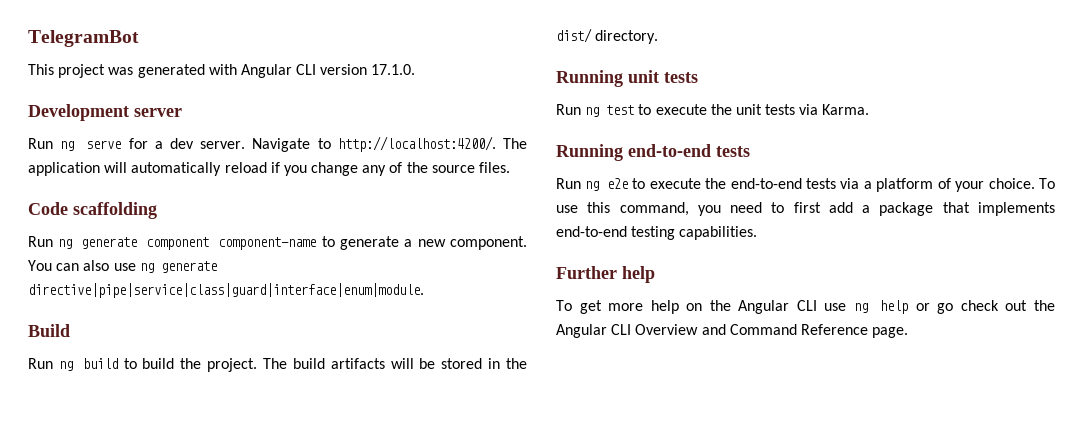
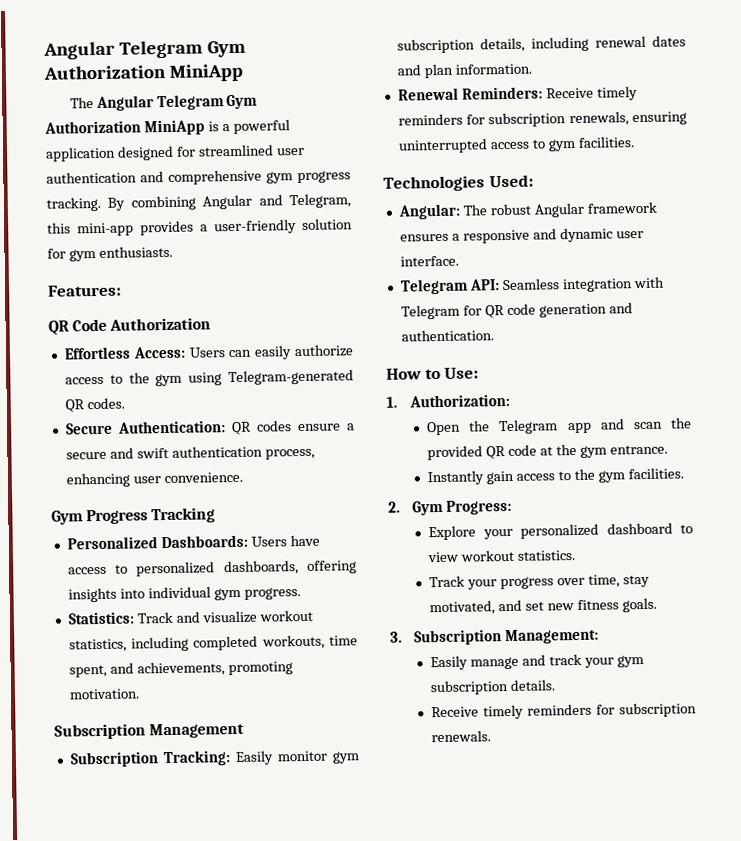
[28,30,139,47] [28,64,416,78] [28,104,182,121] [28,136,527,152] [28,162,511,176] [28,202,157,219] [28,236,527,250] [28,260,217,273] [28,283,424,298] [28,324,70,337] [28,358,528,372] [556,28,659,44] [556,70,698,87] [556,104,870,117] [556,144,750,161] [556,178,1055,192] [556,202,1055,216] [556,226,758,240] [556,266,655,283] [556,300,1055,314] [556,324,909,338] TelegramBot // This project was generated with Angular CLI version 17.1.0. // Development server // Run ng serve for a dev server. Navigate to http://localhost:4200/. The application will automatically reload if you change any of the source files. // Code scaffolding // Run ng generate component component-name to generate a new component. You can also use ng generate directive|pipe|service|class|guard|interface|enum|module. // Build // Run ng build to build the project. The build artifacts will be stored in the dist/ directory. // Running unit tests // Run ng test to execute the unit tests via Karma. // Running end-to-end tests // Run ng e2e to execute the end-to-end tests via a platform of your choice. To use this command, you need to first add a package that implements end-to-end testing capabilities. // Further help // To get more help on the Angular CLI use ng help or go check out the Angular CLI Overview and Command Reference page. -> [43,40,246,60] [43,63,244,82] [69,94,259,111] [44,119,290,136] [45,144,305,162] [46,169,351,185] [46,193,351,212] [47,218,353,237] [47,245,173,262] [47,284,122,297] [48,317,212,335] [63,344,354,360] [64,369,354,387] [64,397,125,413] [65,420,355,436] [65,445,315,460] [65,471,243,488] [51,507,216,525] [66,534,320,550] [67,560,357,577] [67,586,301,603] [67,609,313,625] [68,634,358,653] [68,661,293,678] [68,688,140,700] [54,722,245,740] [69,750,360,768] [396,35,686,54] [396,63,532,79] [397,86,638,101] [397,111,687,128] [397,136,635,154] [383,174,534,192] [397,201,657,220] [399,227,644,244] [399,255,459,267] [399,276,665,295] [400,302,633,320] [400,329,494,342] [386,367,480,380] [386,393,511,408] [427,417,692,436] [427,443,668,461] [427,467,684,486] [388,499,512,516] [428,522,693,541] [427,549,576,563] [429,574,650,590] [429,597,657,616] [390,628,599,646] [430,653,644,671] [430,679,555,696] [431,702,697,720] [431,730,492,743] Angular Telegram Gym Authorization MiniApp // The Angular Telegram Gym Authorization MiniApp is a powerful application designed for streamlined user authentication and comprehensive gym progress tracking. By combining Angular and Telegram, this mini-app provides a user-friendly solution for gym enthusiasts. // Features: // QR Code Authorization // Effortless Access: Users can easily authorize access to the gym using Telegram-generated QR codes. // Secure Authentication: QR codes ensure a secure and swift authentication process, enhancing user convenience. // Gym Progress Tracking // Personalized Dashboards: Users have access to personalized dashboards, offering insights into individual gym progress. // Statistics: Track and visualize workout statistics, including completed workouts, time spent, and achievements, promoting motivation. // Subscription Management // Subscription Tracking: Easily monitor gym subscription details, including renewal dates and plan information. // Renewal Reminders: Receive timely reminders for subscription renewals, ensuring uninterrupted access to gym facilities. // Technologies Used: // Angular: The robust Angular framework ensures a responsive and dynamic user interface. // Telegram API: Seamless integration with Telegram for QR code generation and authentication. // How to Use: // 1. Authorization: // Open the Telegram app and scan the provided QR code at the gym entrance. // Instantly gain access to the gym facilities. // 2. Gym Progress: // Explore your personalized dashboard to view workout statistics. // Track your progress over time, stay motivated, and set new fitness goals. // 3. Subscription Management: // Easily manage and track your gym subscription details. // Receive timely reminders for subscription renewals.

